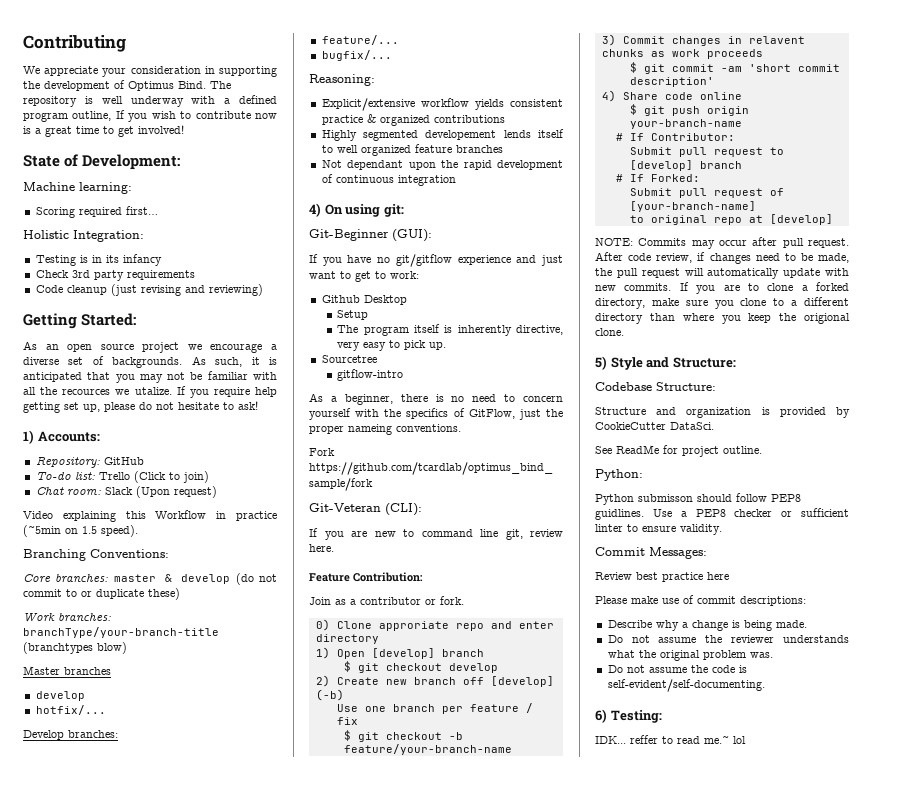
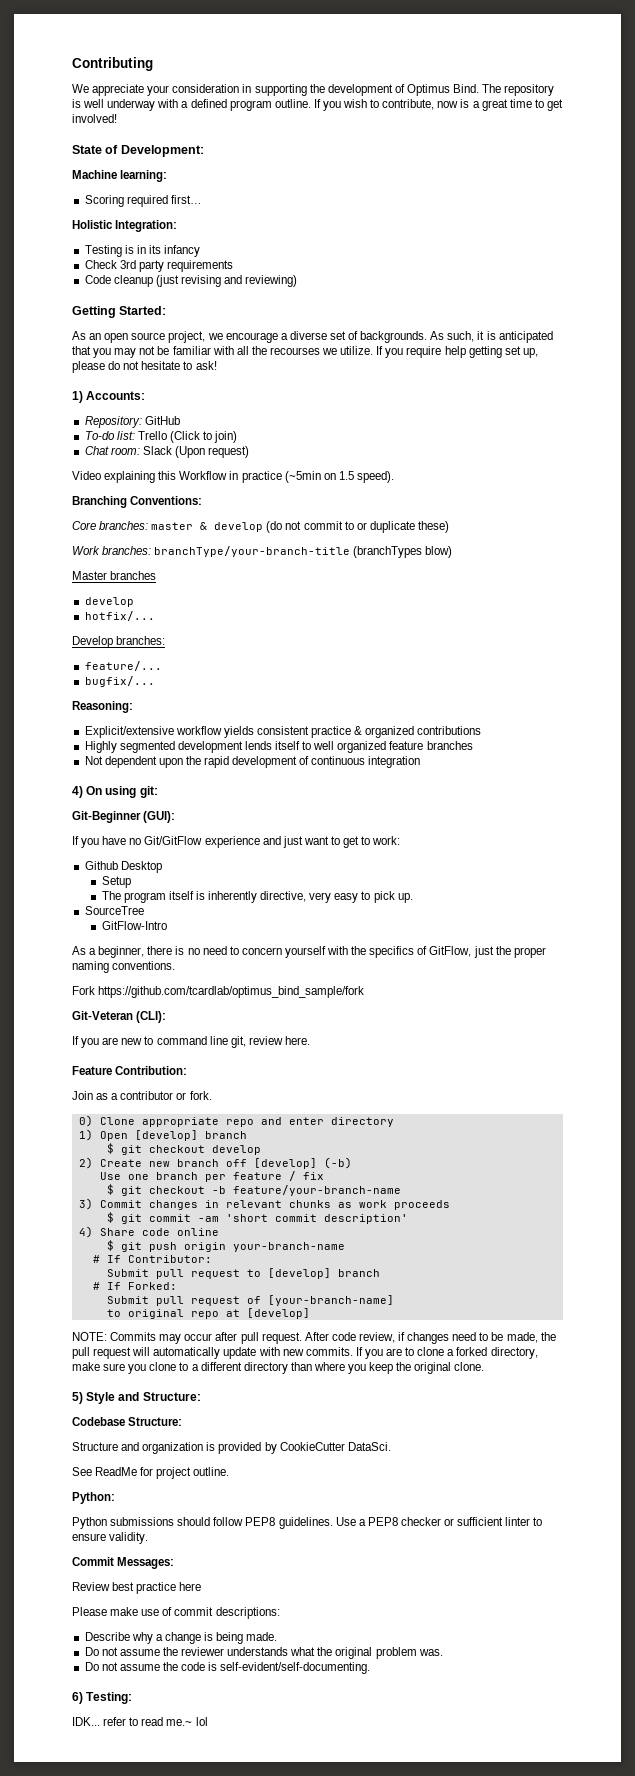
[72,111,112,121] outline, -> [274,99,311,108] outline.
[195,111,251,119] contribute -> [382,99,435,110] contribute,
[142,342,180,353] project -> [168,331,206,343] project,
[62,387,172,395] recources we utalize. -> [269,346,374,355] recourses we utilize.
[23,642,93,654] (branchtypes -> [353,546,423,558] (branchTypes
[425,130,497,140] developement -> [177,741,243,753] development
[347,160,404,170] dependant -> [104,756,157,768] dependent
[395,254,452,267] git/gitflow -> [144,836,203,845] Git/GitFlow
[321,355,377,363] [337,369,404,381] Sourcetree // gitflow-intro -> [84,906,144,915] [101,921,167,930] SourceTree // GitFlow-Intro
[348,424,392,435] nameing -> [72,961,109,973] naming
[378,621,449,631] approriate -> [141,1117,219,1127] appropriate
[748,36,805,44] relavent -> [225,1200,282,1208] relevant
[804,313,850,324] origional -> [414,1362,452,1374] original
[638,494,693,502] submisson -> [110,1517,175,1526] submissions
[595,509,644,520] guidlines. -> [278,1517,333,1529] guidelines.
[630,735,658,744] reffer -> [103,1717,127,1726] refer

